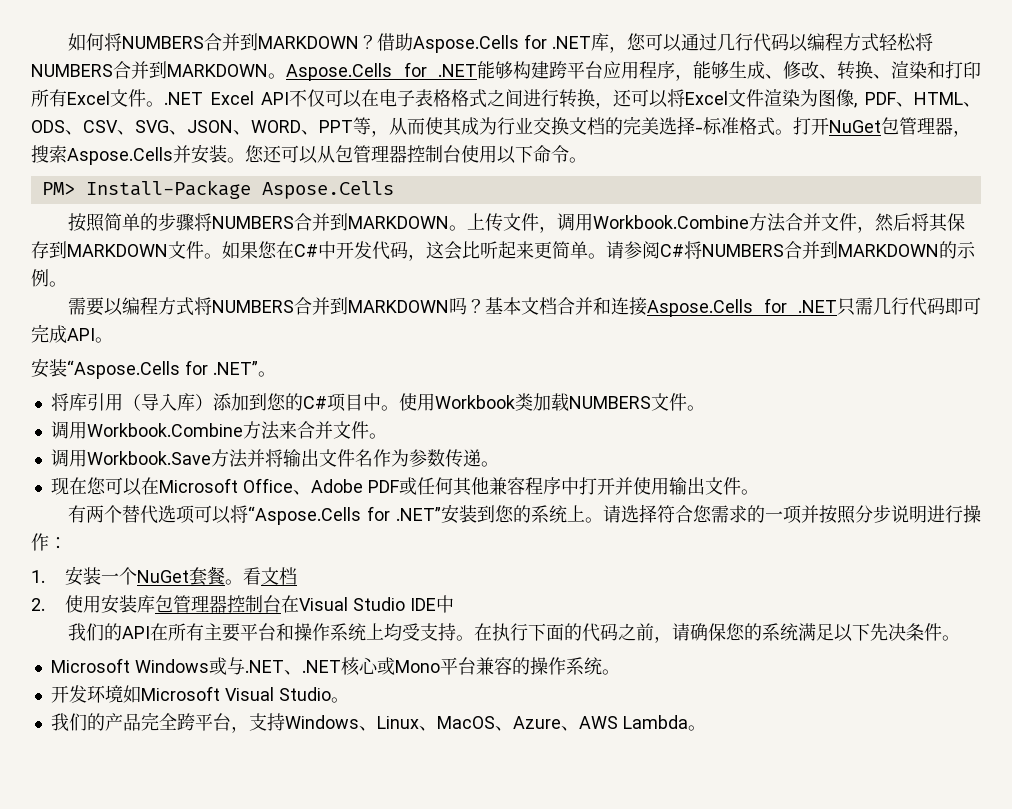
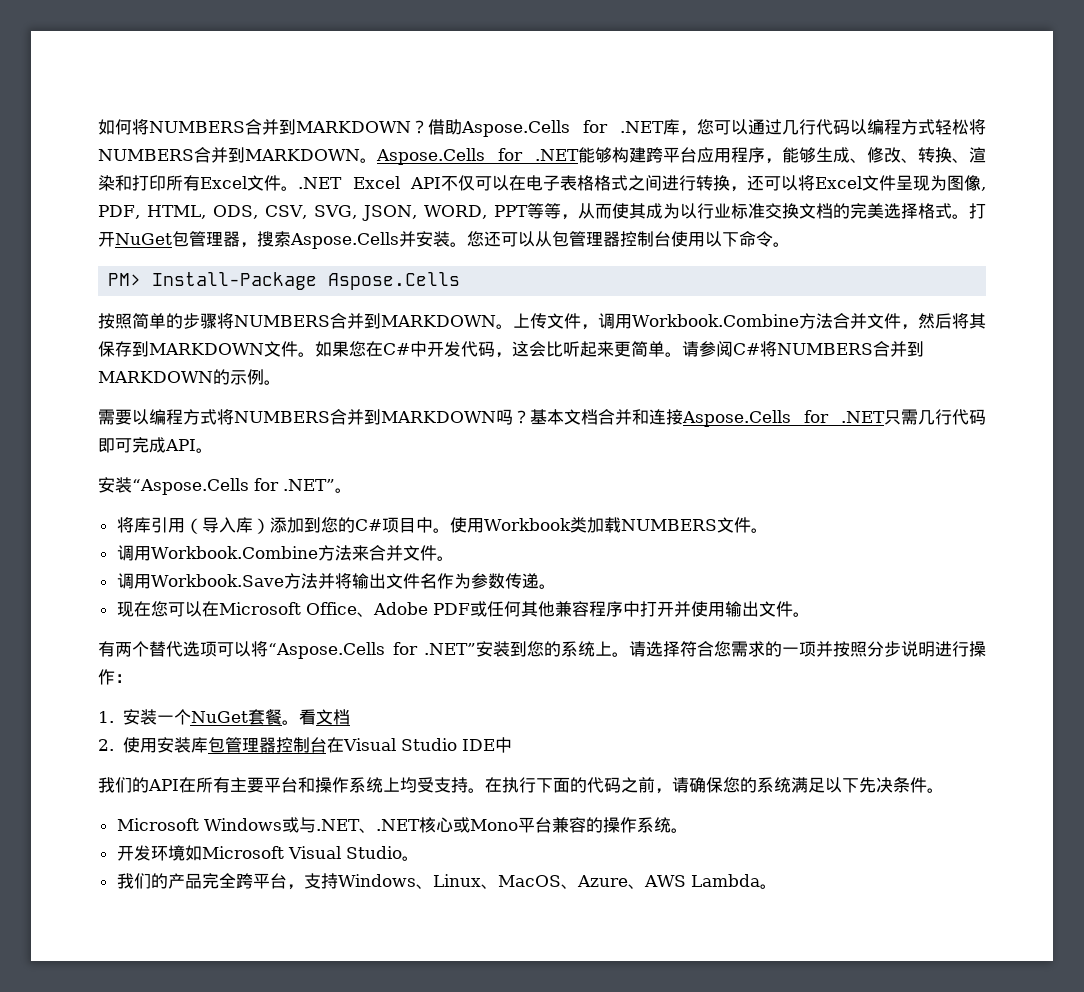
[764,89,801,107] 渲染 -> [896,175,930,191] 呈现
[864,92,981,107] [31,120,353,135] PDF、HTML、ODS、CSV、SVG、JSON、WORD、PPT -> [98,203,544,221] PDF, HTML, ODS, CSV, SVG, JSON, WORD, PPT等
[497,117,533,135] 行业 -> [680,203,765,219] 以行业标准
[695,117,739,135] -标准 -> (918, 211) none

